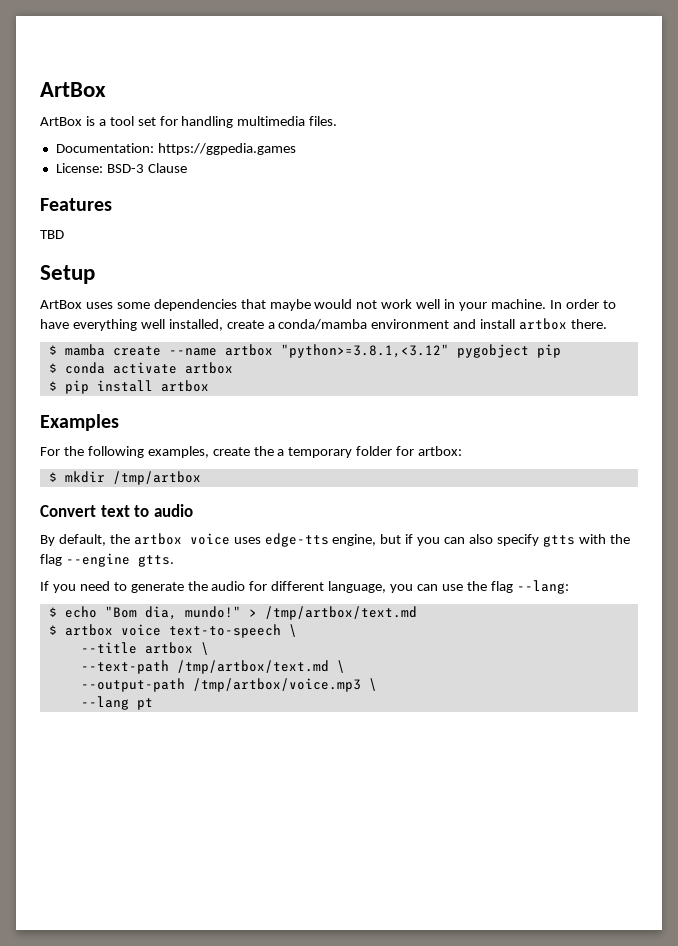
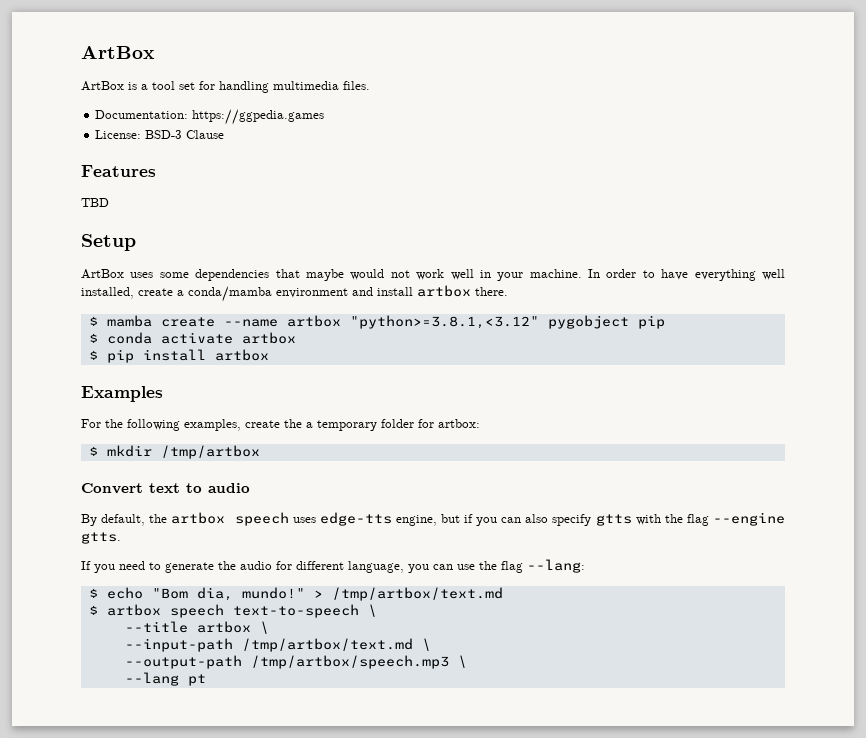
[189,533,230,545] voice -> [234,512,289,526] speech
[120,624,161,636] voice -> [169,604,224,618] speech
[80,660,169,674] --text-path -> [124,638,233,652] --input-path
[192,678,361,692] /tmp/artbox/voice.mp3 -> [250,655,449,669] /tmp/artbox/speech.mp3

